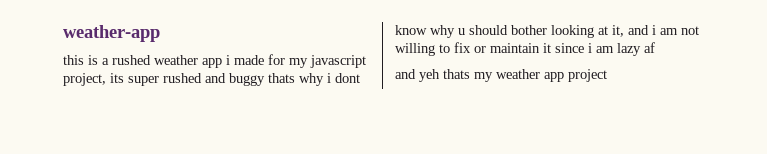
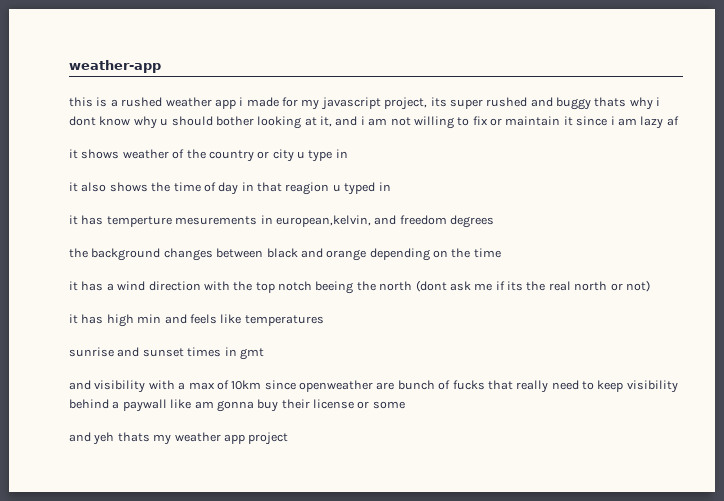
(655, 47) none -> [69,149,348,162] [69,182,391,195] [69,215,494,228] [69,248,501,261] [69,280,650,294] [69,314,324,327] [69,347,264,360] [69,380,678,393] [69,399,405,412] // it shows weather of the country or city u type in // it also shows the time of day in that reagion u typed in // it has temperture mesurements in european,kelvin, and freedom degrees // the background changes between black and orange depending on the time // it has a wind direction with the top notch beeing the north (dont ask me if its the real north or not) // it has high min and feels like temperatures // sunrise and sunset times in gmt // and visibility with a max of 10km since openweather are bunch of fucks that really need to keep visibility behind a paywall like am gonna buy their license or some

